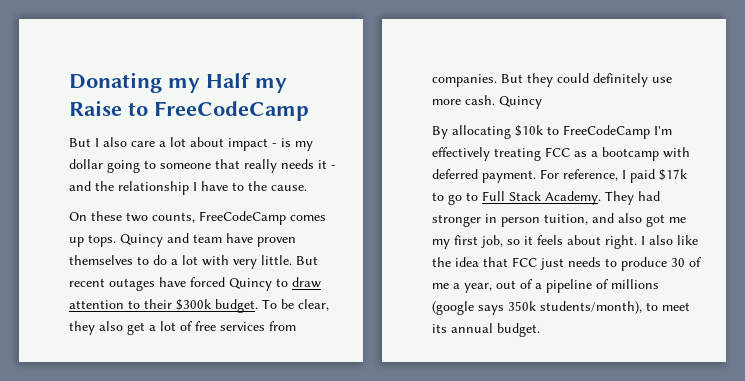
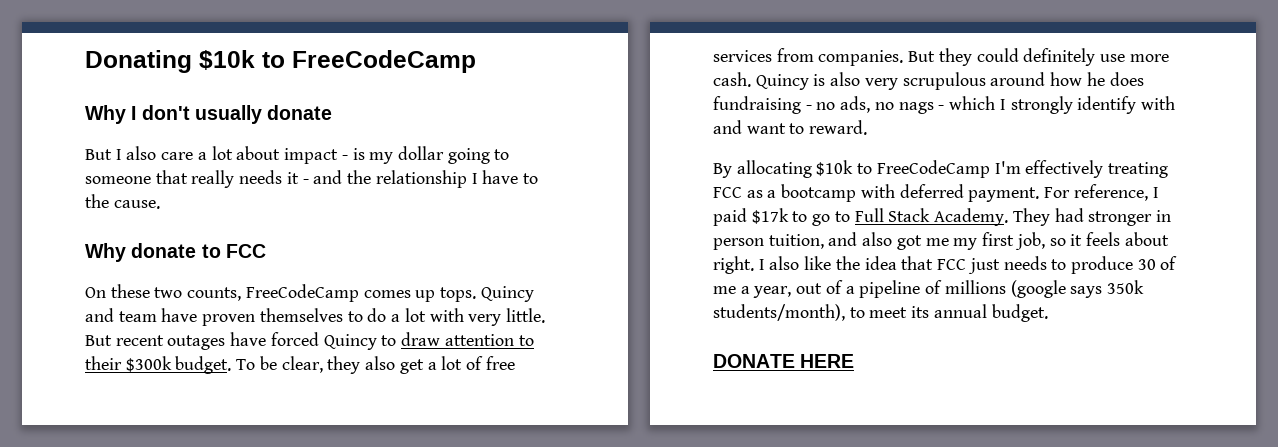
[168,73,287,93] [69,100,309,121] my Half my Raise to FreeCodeCamp -> [199,50,476,73] [85,105,333,124] $10k to FreeCodeCamp // Why I don't usually donate
(307, 188) none -> [85,243,266,262] // Why donate to FCC
(542, 102) none -> [813,72,1144,90] [713,96,1175,114] [713,120,868,135] is also very scrupulous around how he does fundraising - no ads, no nags - which I strongly identify with and want to reward.
(540, 330) none -> [713,354,855,368] // DONATE HERE

